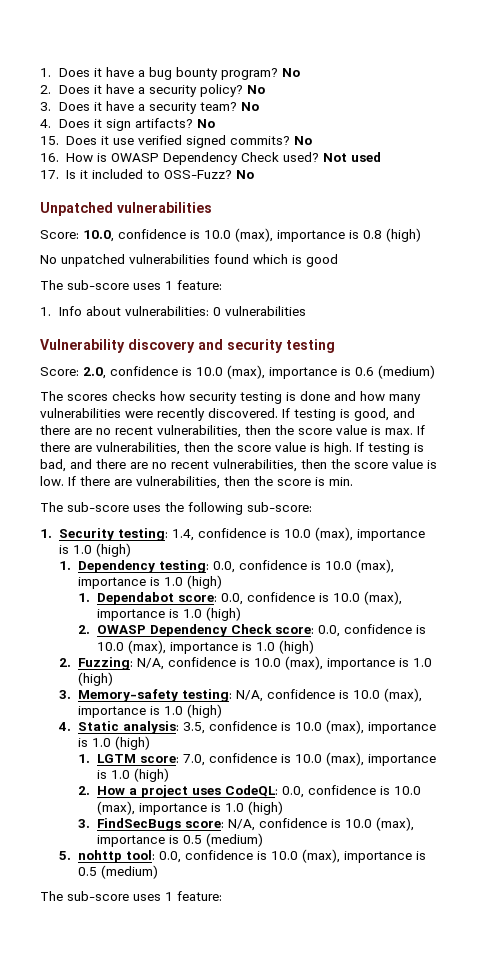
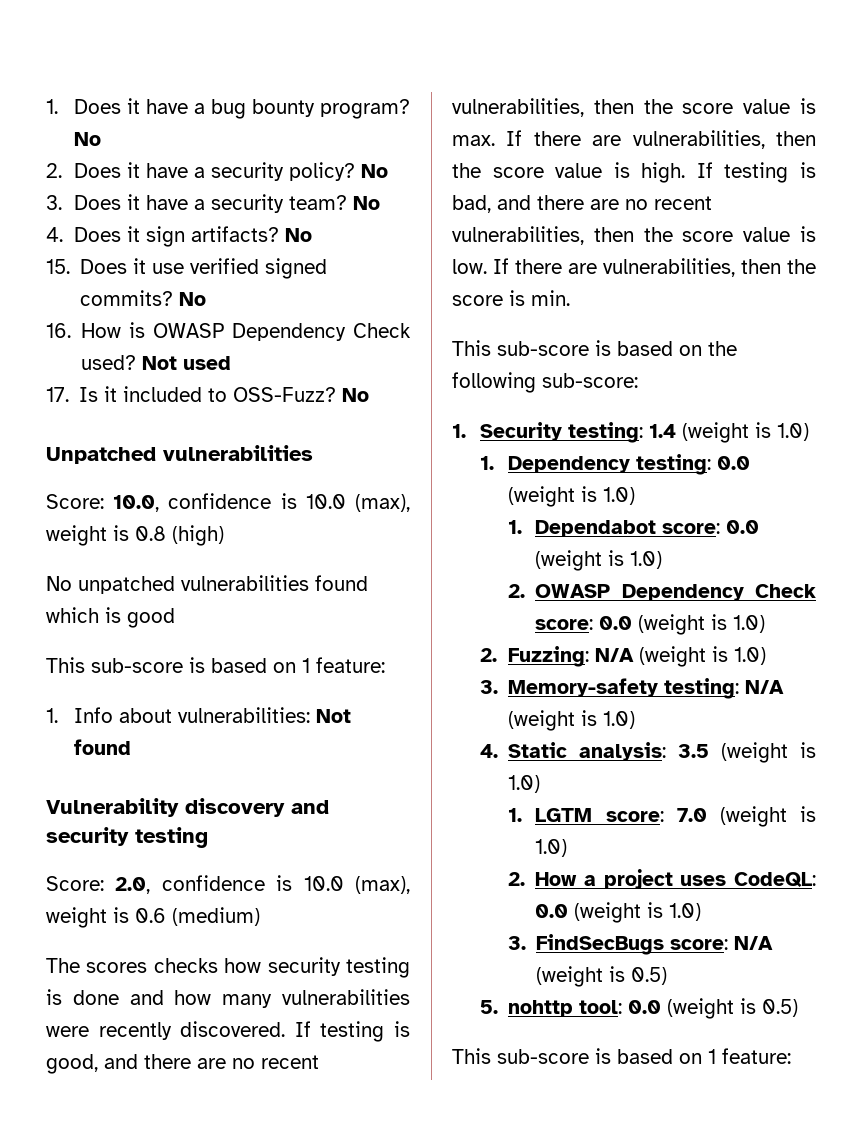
[277,230,345,242] importance -> [46,525,107,546] weight
[40,280,161,290] The sub-score uses -> [46,657,296,673] This sub-score is based on
[213,306,307,316] 0 vulnerabilities -> [315,709,351,723] [73,739,131,755] Not found
[269,367,337,379] importance -> [46,907,107,928] weight
[40,502,161,512] The sub-score uses -> [452,340,702,356] This sub-score is based on
[172,527,426,541] [59,543,132,557] [59,559,395,573] [78,575,223,589] [78,591,403,605] [97,607,242,621] 1.4, confidence is 10.0 (max), importance is 1.0 (high) // 1. Dependency testing: 0.0, confidence is 10.0 (max), importance is 1.0 (high) // 1. Dependabot score: 0.0, confidence is 10.0 (max), importance is 1.0 (high) -> [648,422,809,443] [479,454,750,475] [507,486,635,507] [507,520,760,537] [535,550,663,571] 1.4 (weight is 1.0) // 1. Dependency testing: 0.0 (weight is 1.0) // 1. Dependabot score: 0.0 (weight is 1.0)
[318,624,427,637] [97,640,315,654] [59,656,433,670] [78,672,114,686] [59,688,423,702] [78,704,223,718] [58,720,437,734] [78,736,151,750] [78,752,437,766] [97,768,170,782] 0.0, confidence is 10.0 (max), importance is 1.0 (high) // 2. Fuzzing: N/A, confidence is 10.0 (max), importance is 1.0 (high) // 3. Memory-safety testing: N/A, confidence is 10.0 (max), importance is 1.0 (high) // 4. Static analysis: 3.5, confidence is 10.0 (max), importance is 1.0 (high) // 1. LGTM score: 7.0, confidence is 10.0 (max), importance is 1.0 (high) -> [599,614,766,635] [479,646,766,667] [479,678,785,699] [508,710,636,731] [479,742,816,763] [508,775,541,793] [507,806,816,827] [535,839,568,857] 0.0 (weight is 1.0) // 2. Fuzzing: N/A (weight is 1.0) // 3. Memory-safety testing: N/A (weight is 1.0) // 4. Static analysis: 3.5 (weight is 1.0) // 1. LGTM score: 7.0 (weight is 1.0)
[282,785,422,798] [97,801,284,815] [78,817,415,831] [97,833,264,847] [59,849,427,863] [78,865,159,879] [40,891,161,901] 0.0, confidence is 10.0 (max), importance is 1.0 (high) // 3. FindSecBugs score: N/A, confidence is 10.0 (max), importance is 0.5 (medium) // 5. nohttp tool: 0.0, confidence is 10.0 (max), importance is 0.5 (medium) // The sub-score uses -> [535,902,702,923] [507,934,773,955] [535,966,667,987] [479,998,799,1019] [452,1048,702,1064] 0.0 (weight is 1.0) // 3. FindSecBugs score: N/A (weight is 0.5) // 5. nohttp tool: 0.0 (weight is 0.5) // This sub-score is based on

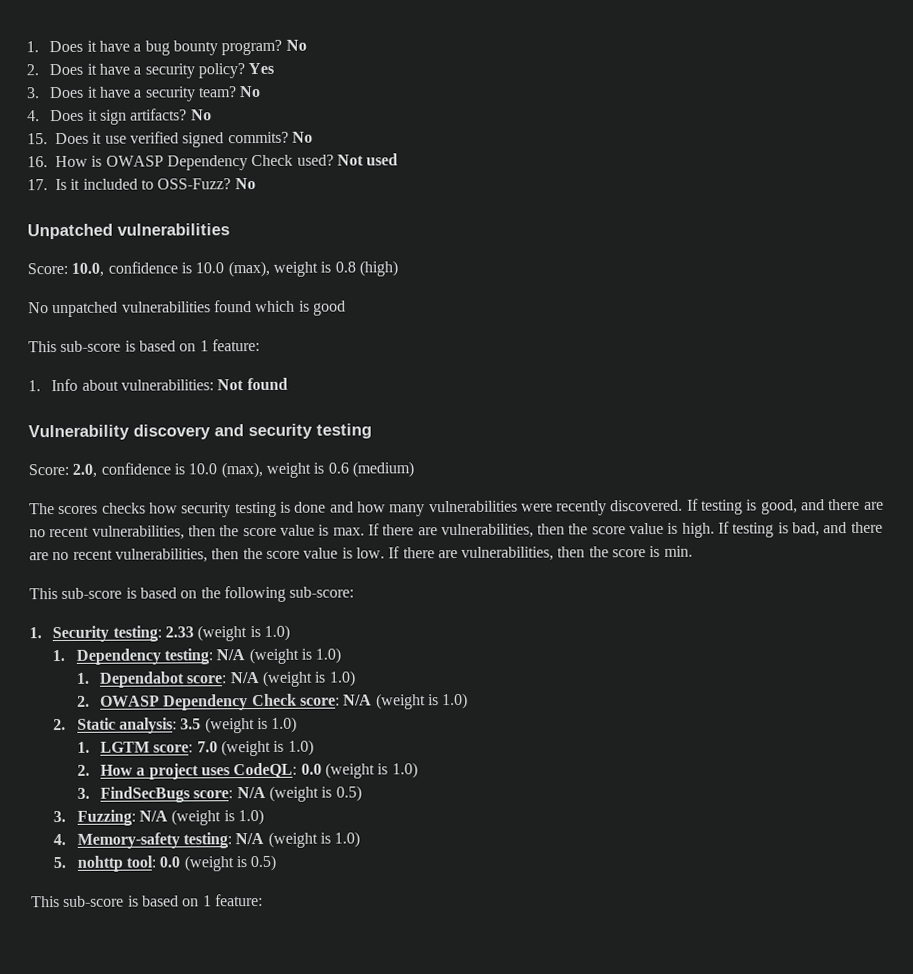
[360,164,388,178] No -> [248,62,275,75] Yes
[648,424,676,438] 1.4 -> [164,626,194,638] 2.33
[716,456,750,470] 0.0 -> [216,649,246,661] N/A
[726,520,760,534] 0.0 -> [229,672,259,684] N/A
[599,614,766,635] [479,646,766,667] [479,678,785,699] [508,710,636,731] [479,744,498,758] 0.0 (weight is 1.0) // 2. Fuzzing: N/A (weight is 1.0) // 3. Memory-safety testing: N/A (weight is 1.0) // 4. -> [343,692,469,710] [53,718,67,731] N/A (weight is 1.0) // 2.
(667, 976) none -> [53,808,264,826] [53,831,361,849] // 3. Fuzzing: N/A (weight is 1.0) // 4. Memory-safety testing: N/A (weight is 1.0)

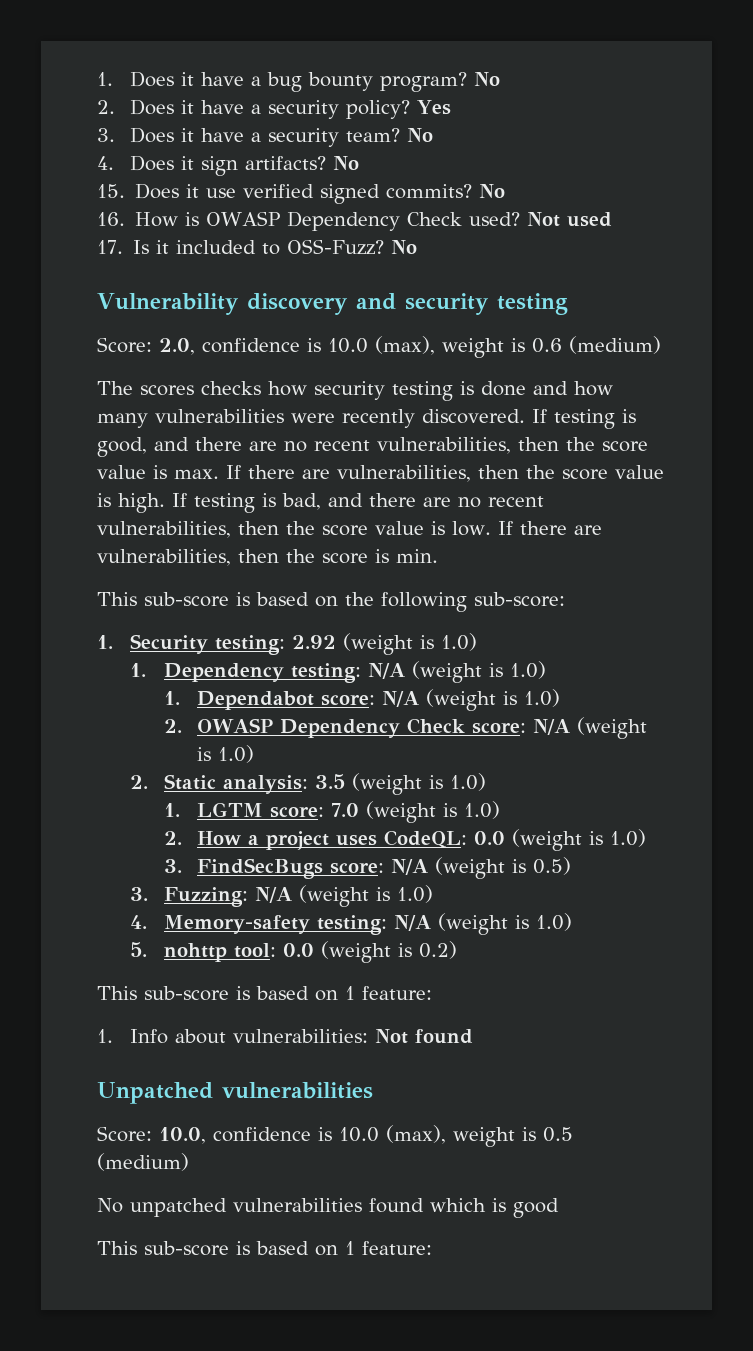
[27,223,230,240] [27,260,398,278] [28,300,346,318] [28,338,260,353] [28,377,288,392] // Unpatched vulnerabilities // Score: 10.0, confidence is 10.0 (max), weight is 0.8 (high) // No unpatched vulnerabilities found which is good // This sub-score is based on 1 feature: // 1. Info about vulnerabilities: Not found -> (418, 247) none
[164,626,194,638] 2.33 -> [292,635,337,649] 2.92
[250,854,277,872] [31,893,263,908] 0.5) // This sub-score is based on 1 feature: -> [418,941,457,959] [97,986,432,1001] [97,1029,474,1044] [97,1082,373,1104] [97,1125,573,1147] [97,1153,189,1171] [97,1198,559,1218] [97,1241,432,1256] 0.2) // This sub-score is based on 1 feature: // 1. Info about vulnerabilities: Not found // Unpatched vulnerabilities // Score: 10.0, confidence is 10.0 (max), weight is 0.5 (medium) // No unpatched vulnerabilities found which is good // This sub-score is based on 1 feature:

